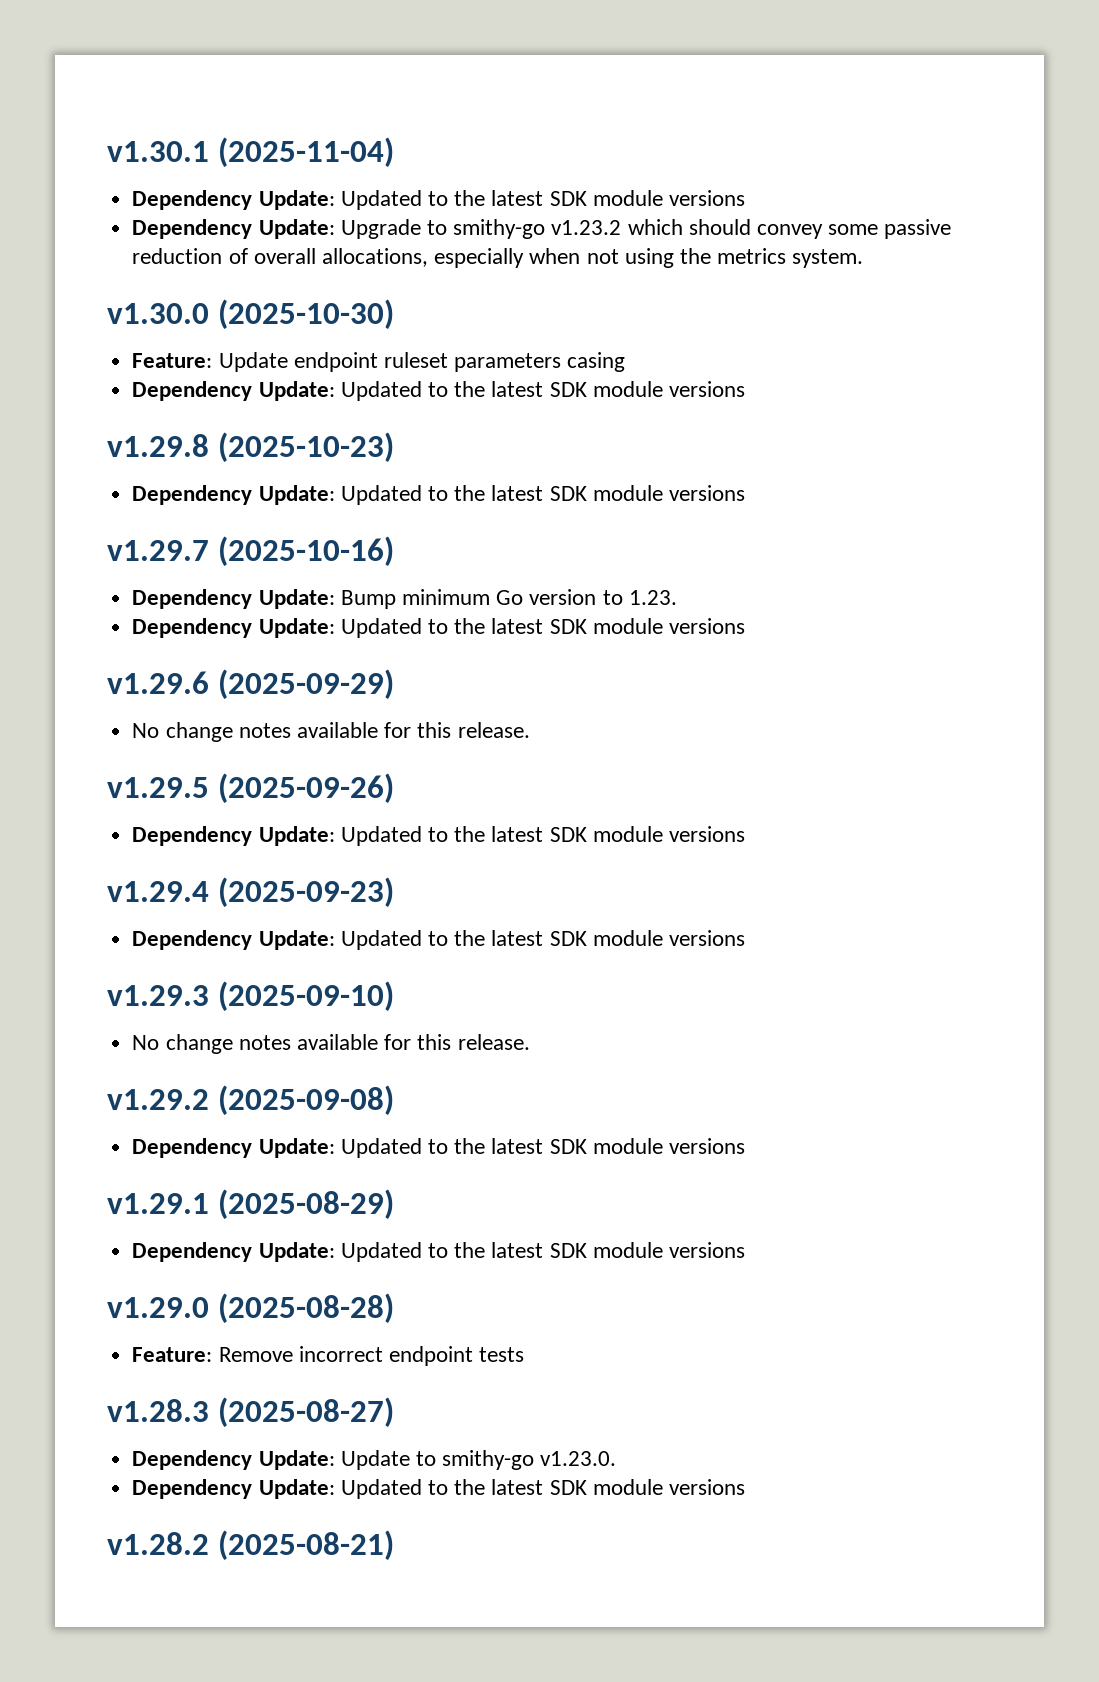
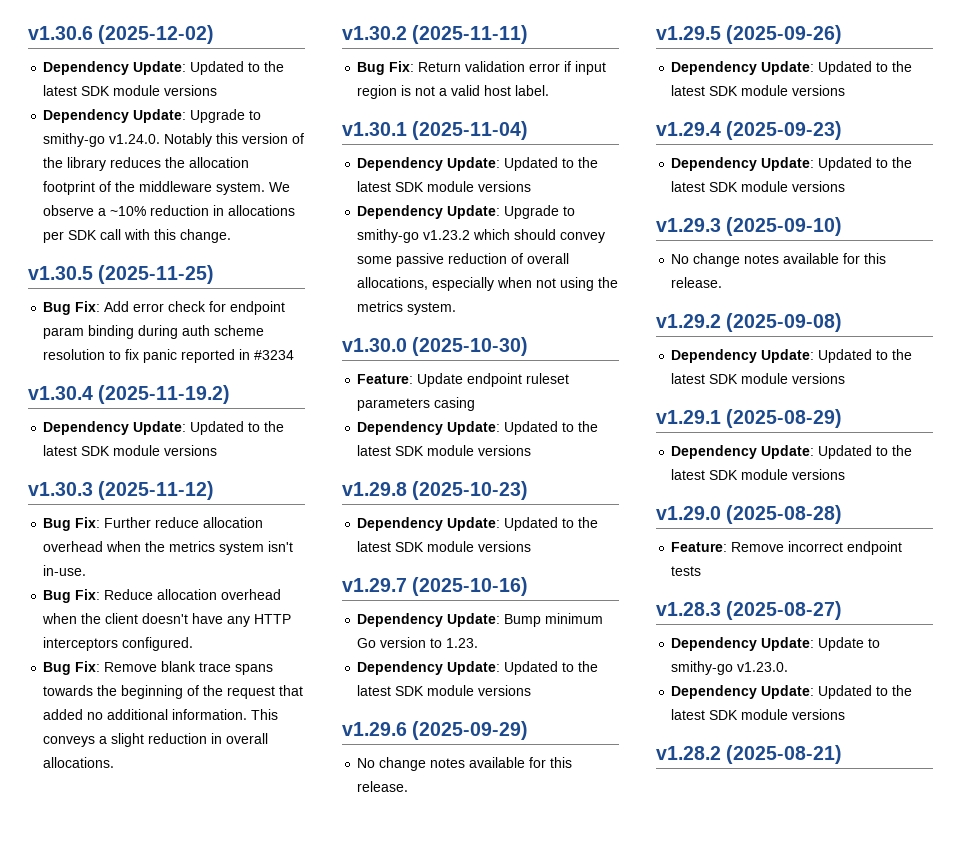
(107, 151) none -> [28,25,215,44] [43,61,285,75] [43,85,218,96] [43,109,262,123] [43,133,305,147] [43,157,250,171] [43,181,291,195] [43,205,296,216] [43,229,232,243] [28,265,215,284] [43,301,286,315] [43,325,265,339] [43,349,295,363] [28,385,231,404] [43,421,285,435] [43,445,218,456] [28,481,215,500] [43,517,264,531] [43,541,294,555] [43,565,87,576] [43,589,282,603] [42,613,292,627] [43,637,194,651] [43,661,274,675] [43,685,304,699] [43,709,279,720] [43,733,269,747] [43,757,115,768] [342,25,529,44] [357,61,607,75] [357,85,550,99] v1.30.6 (2025-12-02) // Dependency Update: Updated to the latest SDK module versions // Dependency Update: Upgrade to smithy-go v1.24.0. Notably this version of the library reduces the allocation footprint of the middleware system. We observe a ~10% reduction in allocations per SDK call with this change. // v1.30.5 (2025-11-25) // Bug Fix: Add error check for endpoint param binding during auth scheme resolution to fix panic reported in #3234 // v1.30.4 (2025-11-19.2) // Dependency Update: Updated to the latest SDK module versions // v1.30.3 (2025-11-12) // Bug Fix: Further reduce allocation overhead when the metrics system isn't in-use. // Bug Fix: Reduce allocation overhead when the client doesn't have any HTTP interceptors configured. // Bug Fix: Remove blank trace spans towards the beginning of the request that added no additional information. This conveys a slight reduction in overall allocations. // v1.30.2 (2025-11-11) // Bug Fix: Return validation error if input region is not a valid host label. //

